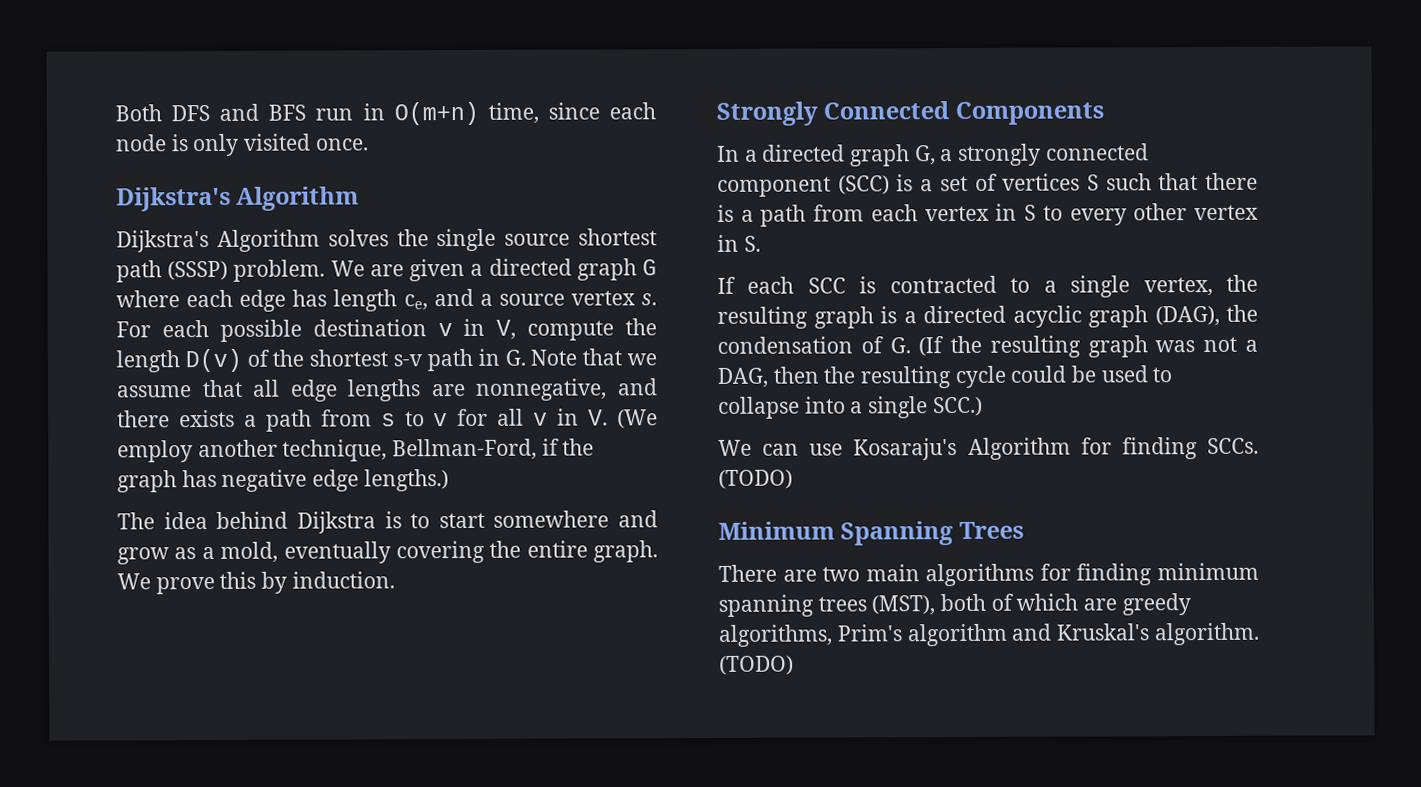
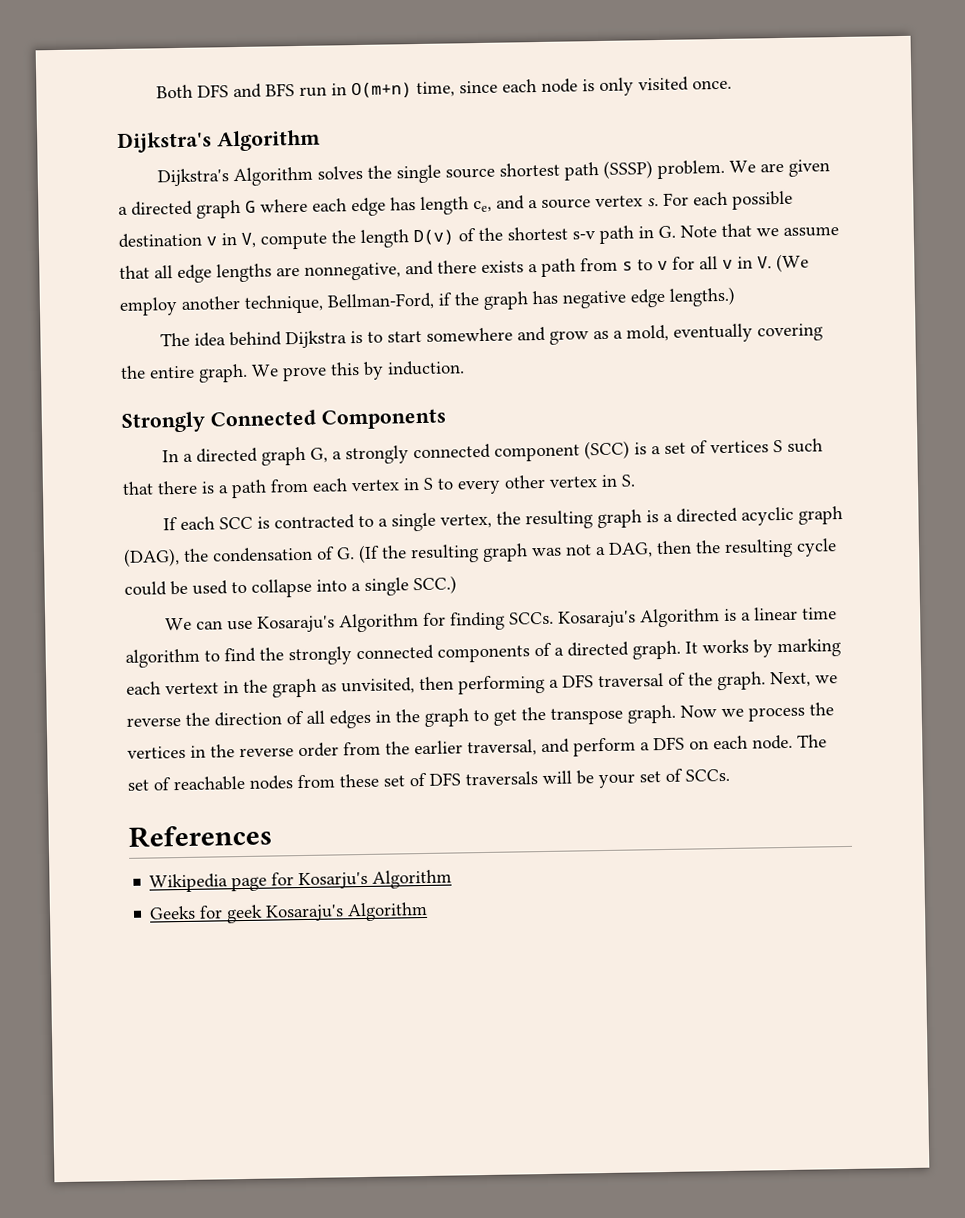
[718,469,793,489] [718,521,1024,546] [718,562,1259,587] [718,593,1191,617] [718,622,1260,647] [719,655,794,675] (TODO) // Minimum Spanning Trees // There are two main algorithms for finding minimum spanning trees (MST), both of which are greedy algorithms, Prim's algorithm and Kruskal's algorithm. (TODO) -> [558,606,838,628] [125,638,841,668] [126,671,838,698] [126,702,834,729] [127,734,827,759] [127,768,730,792] [128,824,272,848] [149,869,453,893] [149,901,429,924] Kosaraju's Algorithm is a linear time algorithm to find the strongly connected components of a directed graph. It works by marking each vertext in the graph as unvisited, then performing a DFS traversal of the graph. Next, we reverse the direction of all edges in the graph to get the transpose graph. Now we process the vertices in the reverse order from the earlier traversal, and perform a DFS on each node. The set of reachable nodes from these set of DFS traversals will be your set of SCCs. // References // Wikipedia page for Kosarju's Algorithm // Geeks for geek Kosaraju's Algorithm

